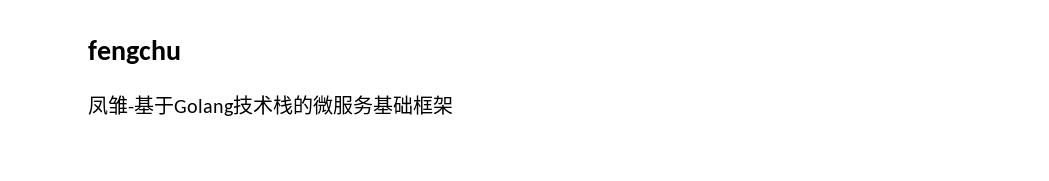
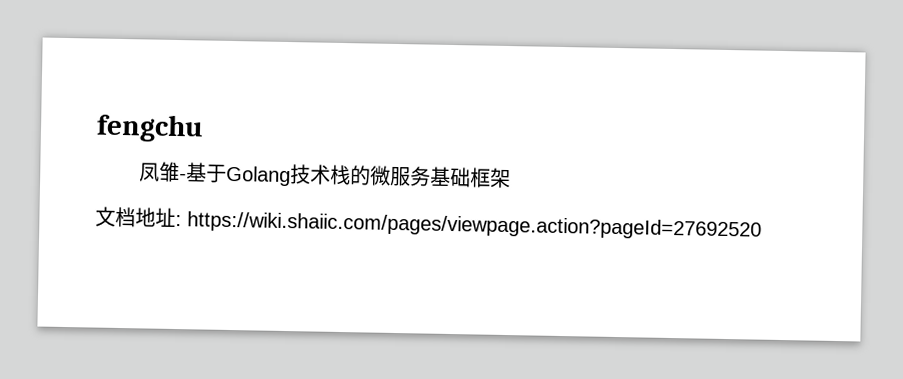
(453, 105) none -> [95,206,762,241] // 文档地址: https://wiki.shaiic.com/pages/viewpage.action?pageId=27692520

